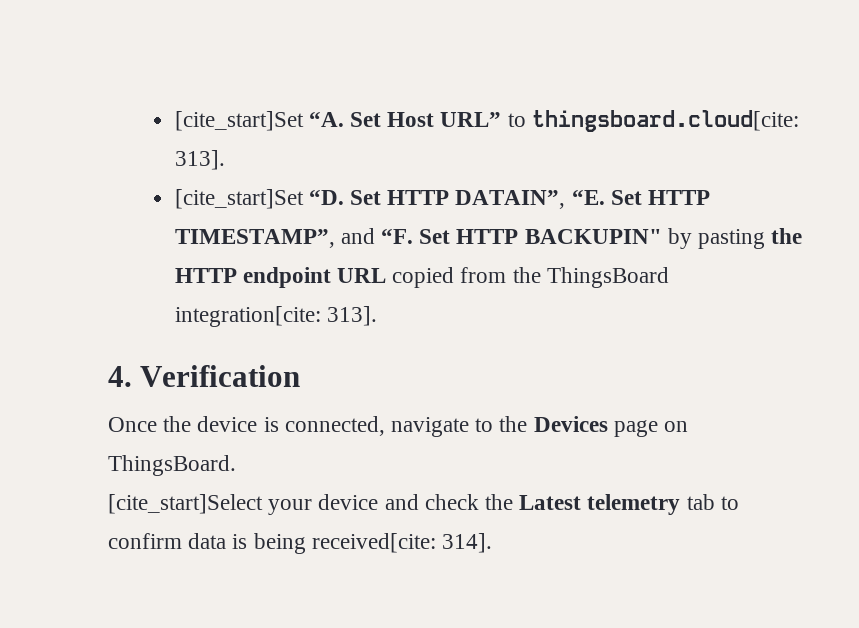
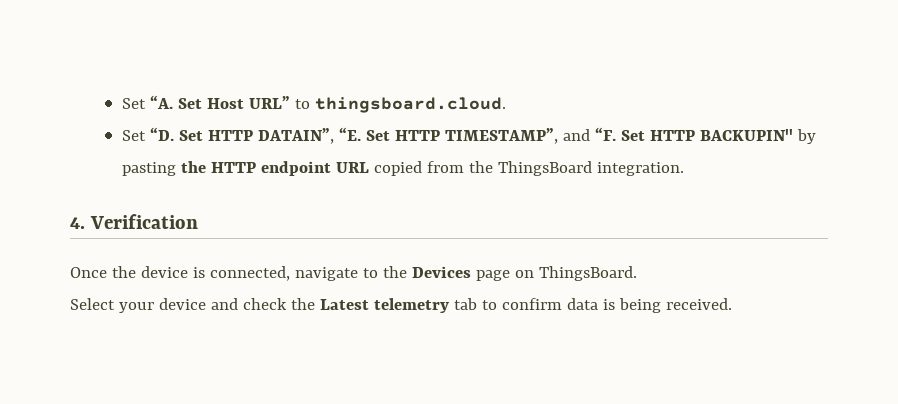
[174,111,304,131] [cite_start]Set -> [121,98,146,109] Set
[531,110,799,132] [174,150,225,170] [174,189,304,209] thingsboard.cloud[cite: 313]. // [cite_start]Set -> [314,97,506,113] [121,130,146,141] thingsboard.cloud. // Set
[174,306,377,327] integration[cite: 313]. -> [596,162,684,176] integration.
[108,494,263,514] [cite_start]Select -> [70,298,115,310] Select
[311,533,493,553] received[cite: 314]. -> [665,298,732,310] received.

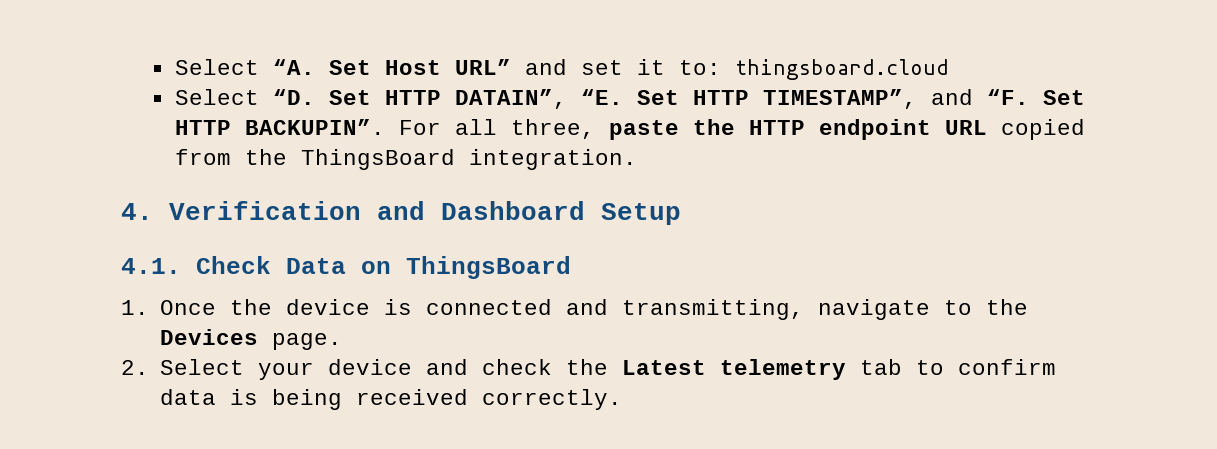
[121,98,146,109] Set -> [174,59,259,75] Select
[294,97,506,113] [121,130,146,141] to thingsboard.cloud. // Set -> [524,59,949,80] [174,89,259,105] and set it to: thingsboard.cloud // Select
[699,129,816,144] [121,162,176,176] BACKUPIN" by pasting -> [244,119,679,140] BACKUPIN”. For all three, paste
(198, 221) // -> [377,201,681,225] [121,256,571,279] [121,300,149,315] and Dashboard Setup // 4.1. Check Data on ThingsBoard // 1.
[209,266,290,281] connected, -> [426,299,805,320] connected and transmitting,
[475,266,637,281] page on ThingsBoard. // -> [272,333,343,350] [121,360,149,375] page. // 2.
[665,298,732,310] received. -> [356,389,623,410] received correctly.

